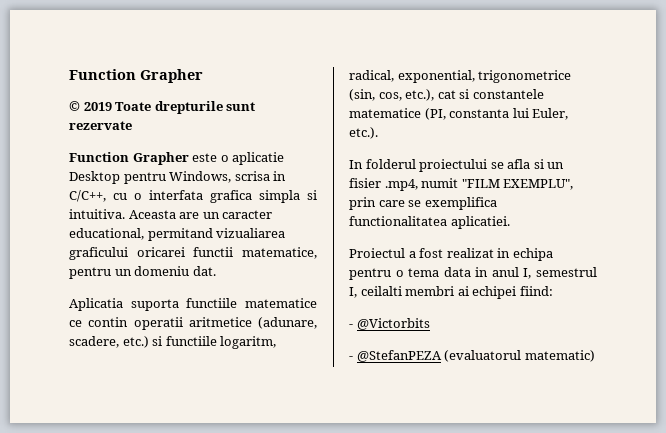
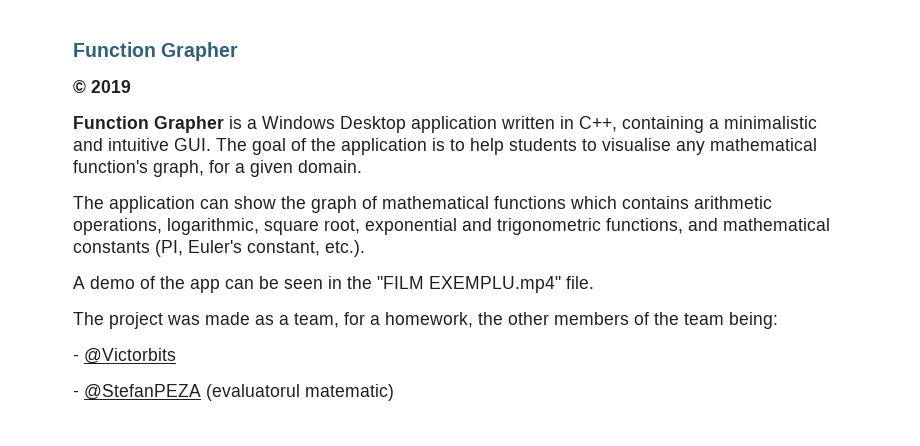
[115,101,256,114] [69,121,132,130] [69,152,285,165] [69,171,287,184] [69,190,317,203] [69,209,273,219] [69,228,286,241] [69,247,317,260] [69,266,216,279] [69,298,317,311] [69,317,317,330] [69,336,277,349] [349,70,572,83] [349,89,544,101] [349,108,569,120] [349,127,378,139] [349,159,565,172] [349,178,574,191] [349,197,497,210] [349,216,510,229] [349,248,553,261] [349,267,597,280] [349,286,553,299] Toate drepturile sunt rezervate // Function Grapher este o aplicatie Desktop pentru Windows, scrisa in C/C++, cu o interfata grafica simpla si intuitiva. Aceasta are un caracter educational, permitand vizualiarea graficului oricarei functii matematice, pentru un domeniu dat. // Aplicatia suporta functiile matematice ce contin operatii aritmetice (adunare, scadere, etc.) si functiile logaritm, radical, exponential, trigonometrice (sin, cos, etc.), cat si constantele matematice (PI, constanta lui Euler, etc.). // In folderul proiectului se afla si un fisier .mp4, numit "FILM EXEMPLU", prin care se exemplifica functionalitatea aplicatiei. // Proiectul a fost realizat in echipa pentru o tema data in anul I, semestrul I, ceilalti membri ai echipei fiind: -> [73,116,817,133] [73,138,817,155] [73,160,362,177] [73,196,772,213] [73,218,830,235] [73,240,365,257] [73,276,594,293] [73,312,778,329] // Function Grapher is a Windows Desktop application written in C++, containing a minimalistic and intuitive GUI. The goal of the application is to help students to visualise any mathematical function's graph, for a given domain. // The application can show the graph of mathematical functions which contains arithmetic operations, logarithmic, square root, exponential and trigonometric functions, and mathematical constants (PI, Euler's constant, etc.). // A demo of the app can be seen in the "FILM EXEMPLU.mp4" file. // The project was made as a team, for a homework, the other members of the team being:

